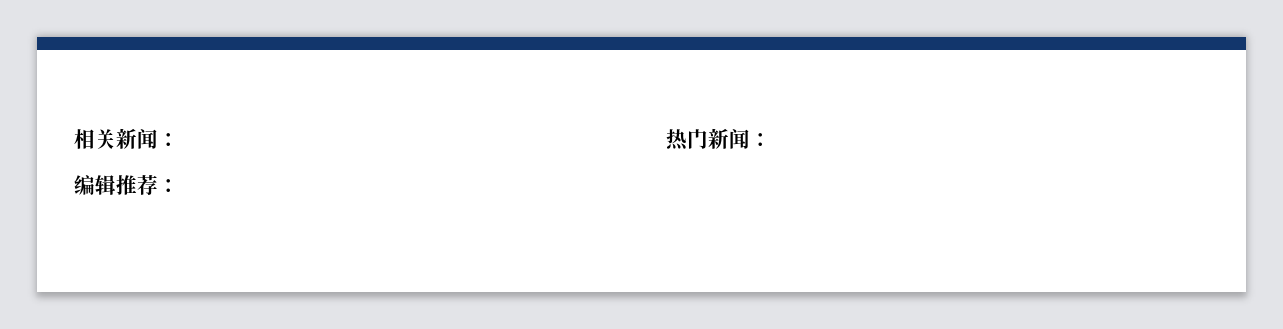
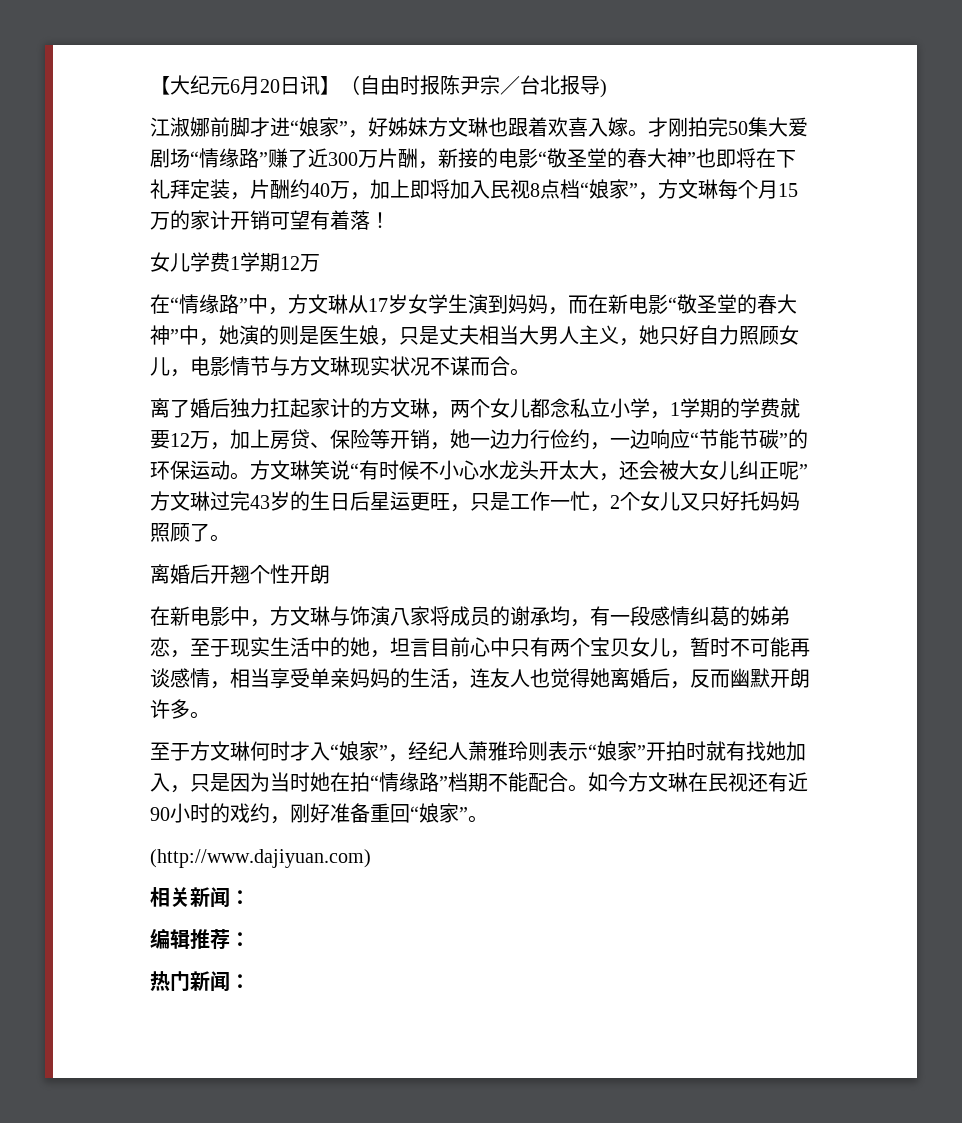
(74, 139) none -> [150,75,607,98] [150,117,808,138] [150,148,796,169] [150,179,798,200] [150,210,390,230] [150,252,320,272] [150,294,797,315] [150,325,799,346] [150,356,530,377] [150,398,800,419] [150,429,808,450] [150,460,808,481] [150,491,800,512] [150,523,230,542] [150,564,330,584] [150,606,790,627] [150,637,810,658] [150,668,810,689] [150,699,210,719] [150,741,806,762] [150,772,808,793] [150,803,488,824] [150,849,371,868] 【大纪元6月20日讯】（自由时报陈尹宗／台北报导) // 江淑娜前脚才进“娘家”，好姊妹方文琳也跟着欢喜入嫁。才刚拍完50集大爱剧场“情缘路”赚了近300万片酬，新接的电影“敬圣堂的春大神”也即将在下礼拜定装，片酬约40万，加上即将加入民视8点档“娘家”，方文琳每个月15万的家计开销可望有着落！ // 女儿学费1学期12万 // 在“情缘路”中，方文琳从17岁女学生演到妈妈，而在新电影“敬圣堂的春大神”中，她演的则是医生娘，只是丈夫相当大男人主义，她只好自力照顾女儿，电影情节与方文琳现实状况不谋而合。 // 离了婚后独力扛起家计的方文琳，两个女儿都念私立小学，1学期的学费就要12万，加上房贷、保险等开销，她一边力行俭约，一边响应“节能节碳”的环保运动。方文琳笑说“有时候不小心水龙头开太大，还会被大女儿纠正呢”方文琳过完43岁的生日后星运更旺，只是工作一忙，2个女儿又只好托妈妈照顾了。 // 离婚后开翘个性开朗 // 在新电影中，方文琳与饰演八家将成员的谢承均，有一段感情纠葛的姊弟恋，至于现实生活中的她，坦言目前心中只有两个宝贝女儿，暂时不可能再谈感情，相当享受单亲妈妈的生活，连友人也觉得她离婚后，反而幽默开朗许多。 // 至于方文琳何时才入“娘家”，经纪人萧雅玲则表示“娘家”开拍时就有找她加入，只是因为当时她在拍“情缘路”档期不能配合。如今方文琳在民视还有近90小时的戏约，刚好准备重回“娘家”。 // (http://www.dajiyuan.com) //

